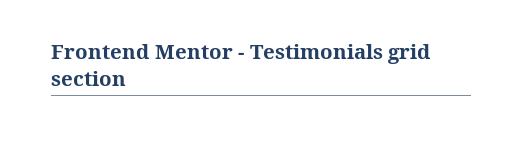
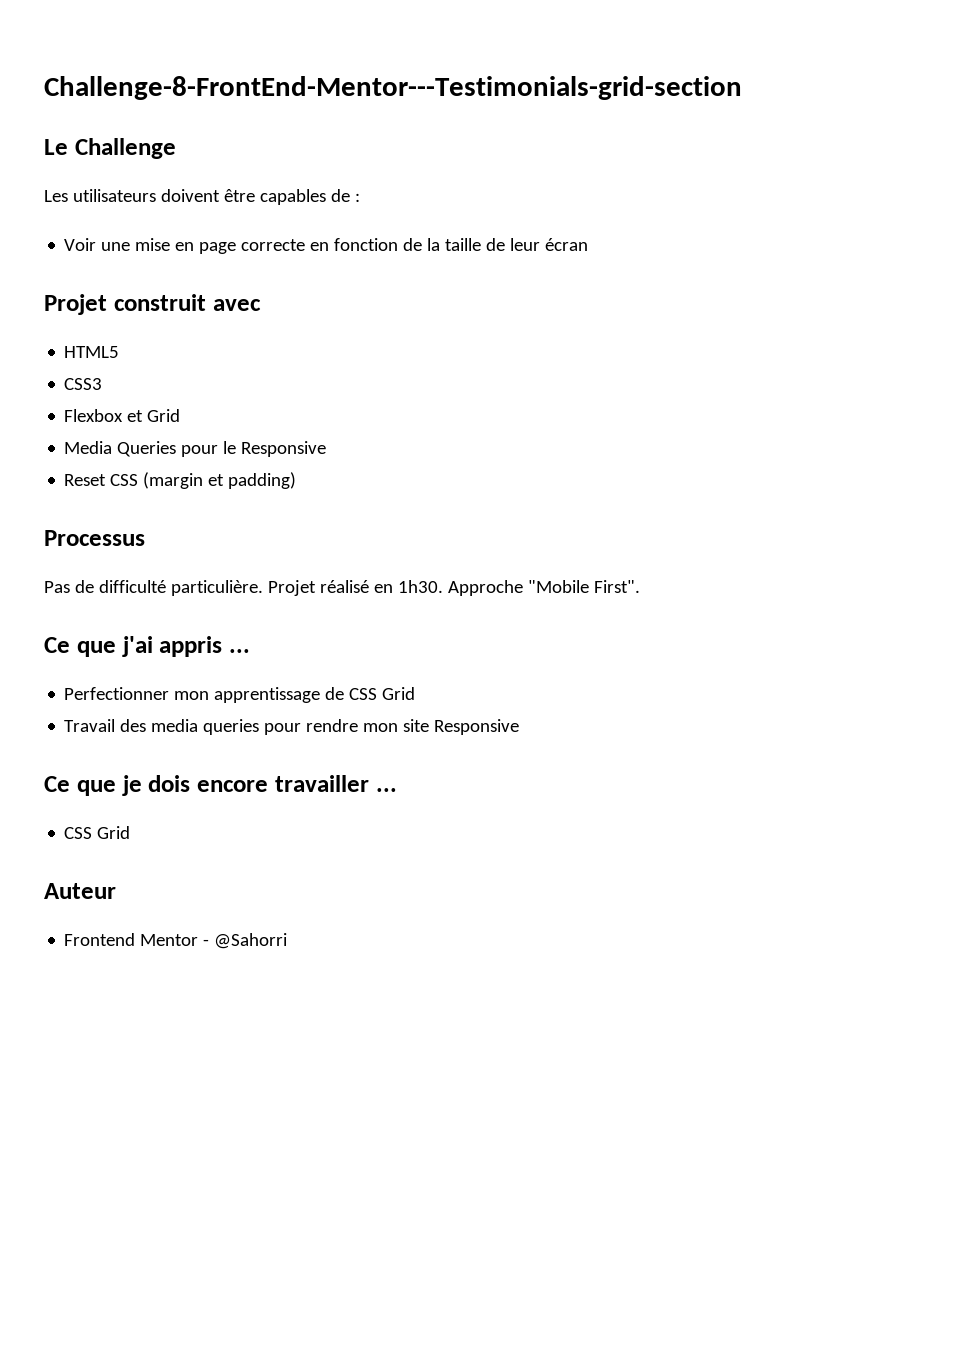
[51,44,432,64] [51,71,126,86] Frontend Mentor - Testimonials grid section -> [44,76,742,100] [44,138,176,159] [44,189,360,205] [64,238,589,254] [44,294,261,315] [64,346,120,358] [64,378,103,390] [64,409,181,422] [64,441,327,457] [64,472,297,489] [44,530,145,546] [44,580,640,596] [44,636,250,657] [64,687,416,703] [64,719,520,735] [44,775,397,796] [64,826,131,839] [44,883,116,899] [64,933,288,949] Challenge-8-FrontEnd-Mentor---Testimonials-grid-section // Le Challenge // Les utilisateurs doivent être capables de : // Voir une mise en page correcte en fonction de la taille de leur écran // Projet construit avec // HTML5 // CSS3 // Flexbox et Grid // Media Queries pour le Responsive // Reset CSS (margin et padding) // Processus // Pas de difficulté particulière. Projet réalisé en 1h30. Approche "Mobile First". // Ce que j'ai appris ... // Perfectionner mon apprentissage de CSS Grid // Travail des media queries pour rendre mon site Responsive // Ce que je dois encore travailler ... // CSS Grid // Auteur // Frontend Mentor - @Sahorri

